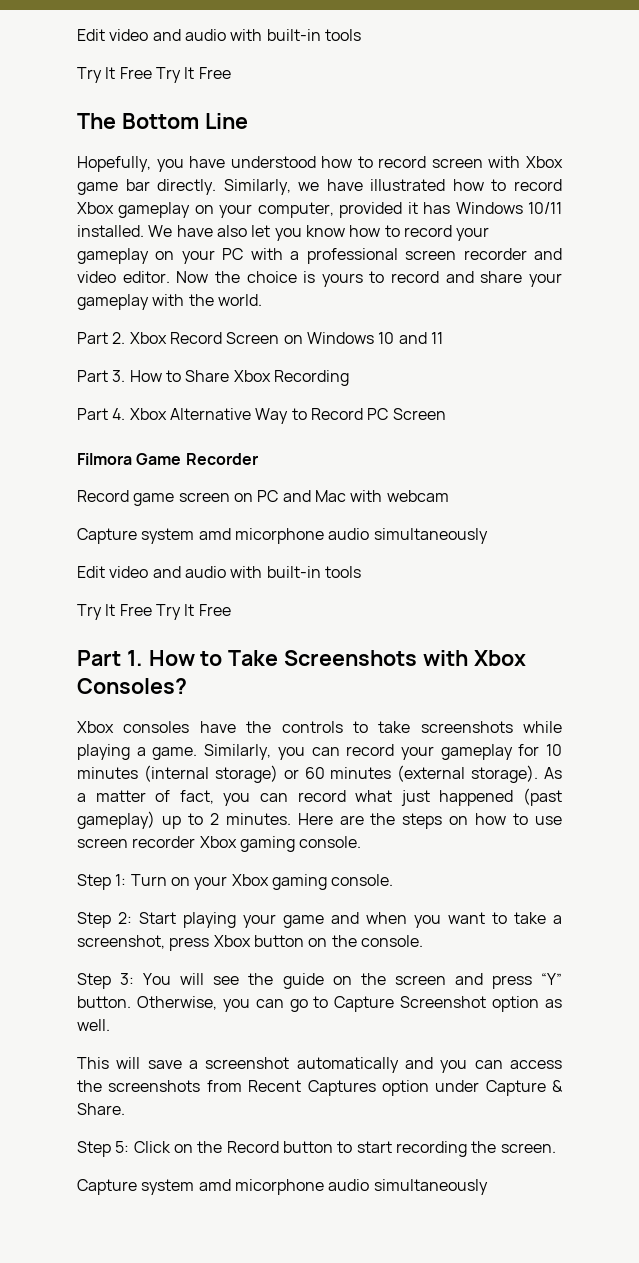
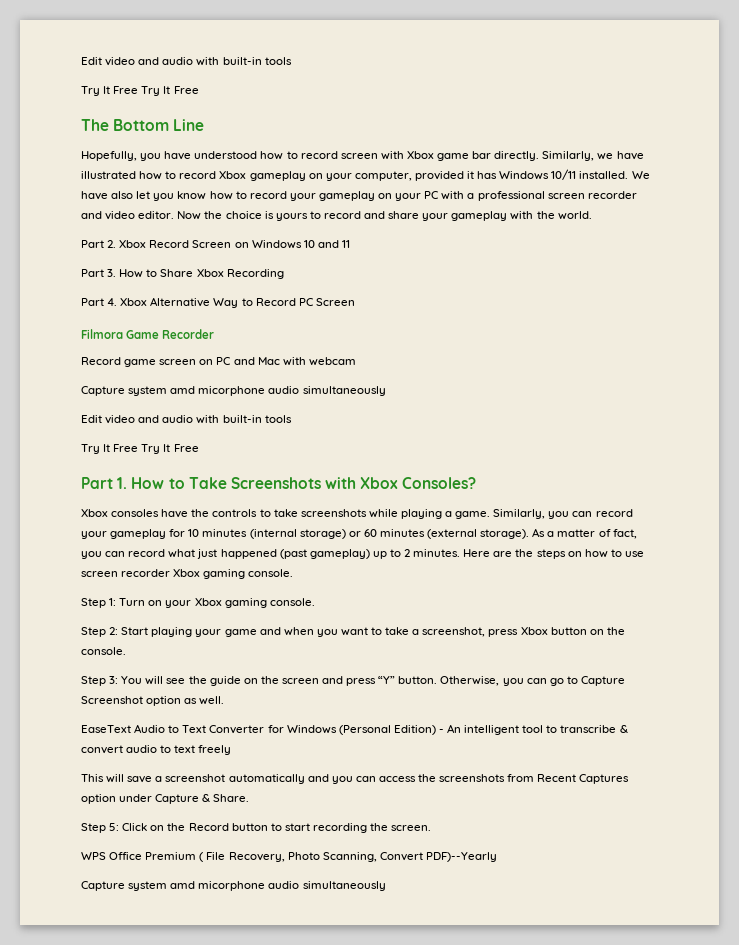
(110, 1025) none -> [81,724,628,735] [81,745,232,755] // EaseText Audio to Text Converter for Windows (Personal Edition) - An intelligent tool to transcribe & convert audio to text freely
(556, 1148) none -> [81,852,497,862] // WPS Office Premium ( File Recovery, Photo Scanning, Convert PDF)--Yearly

